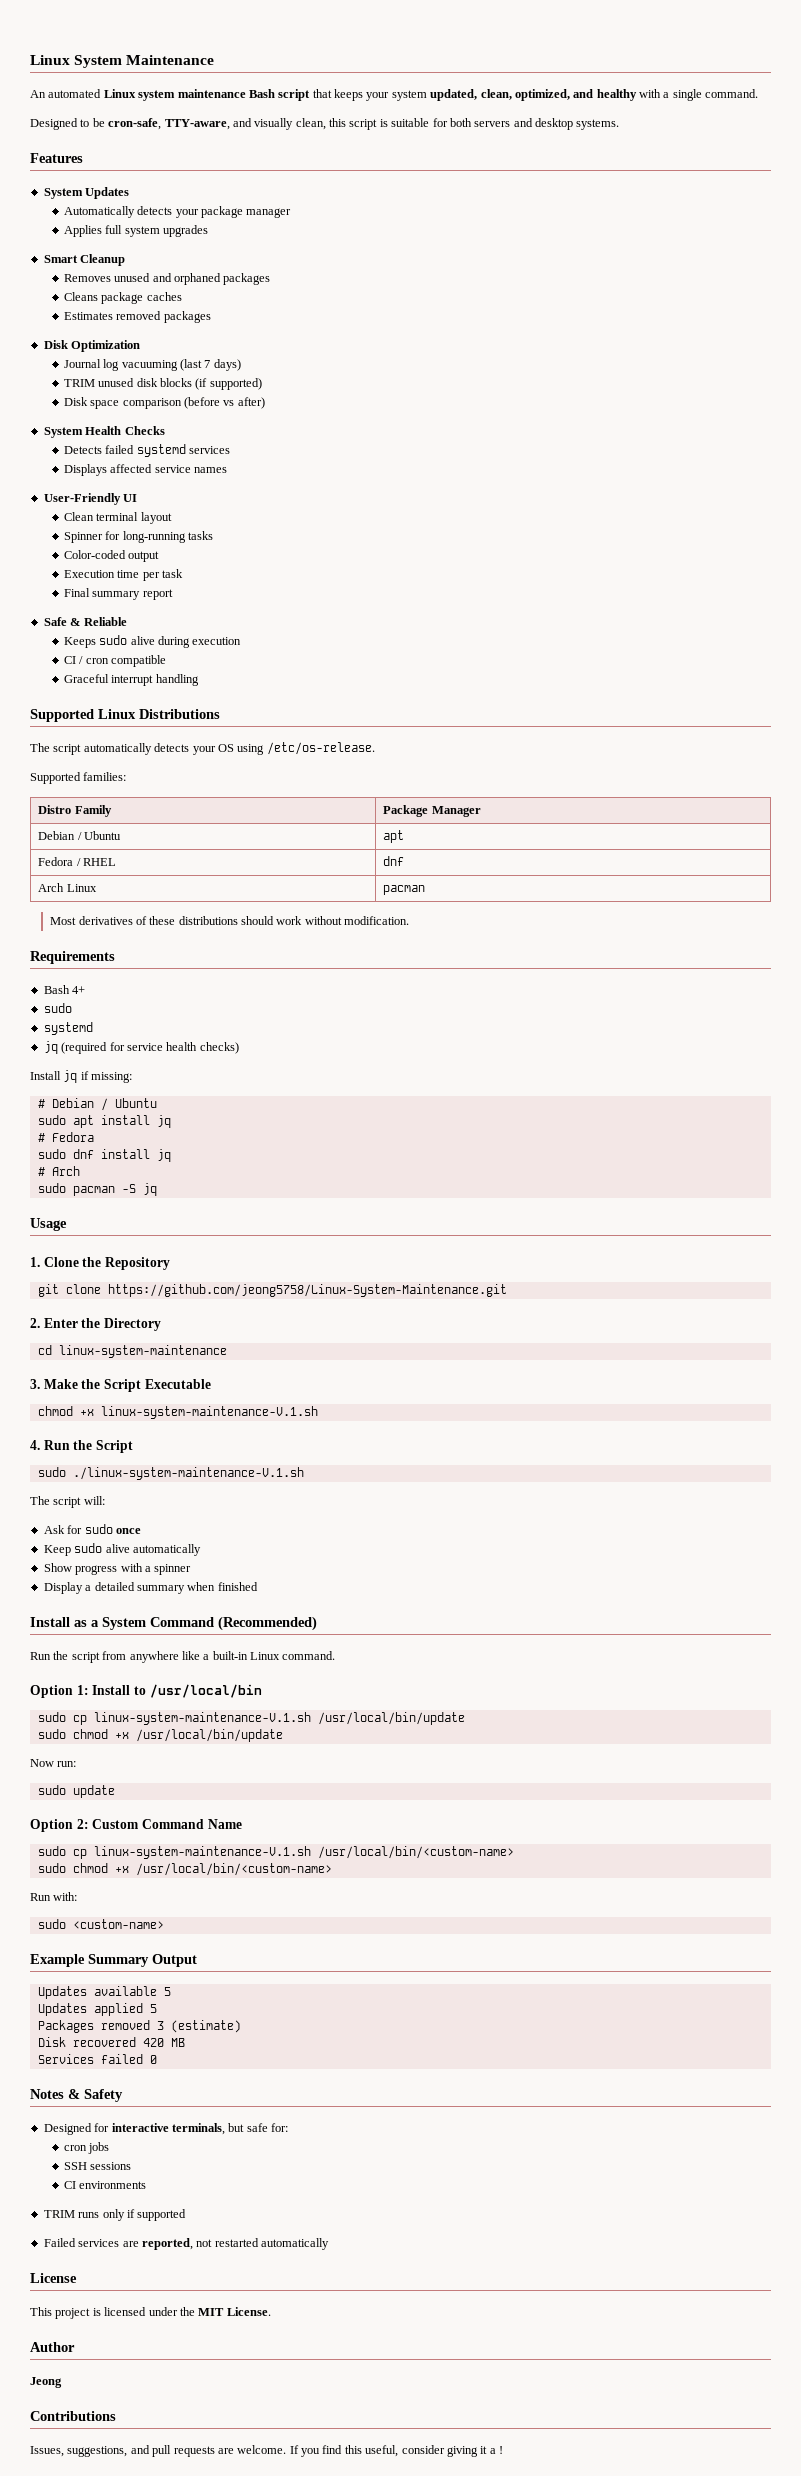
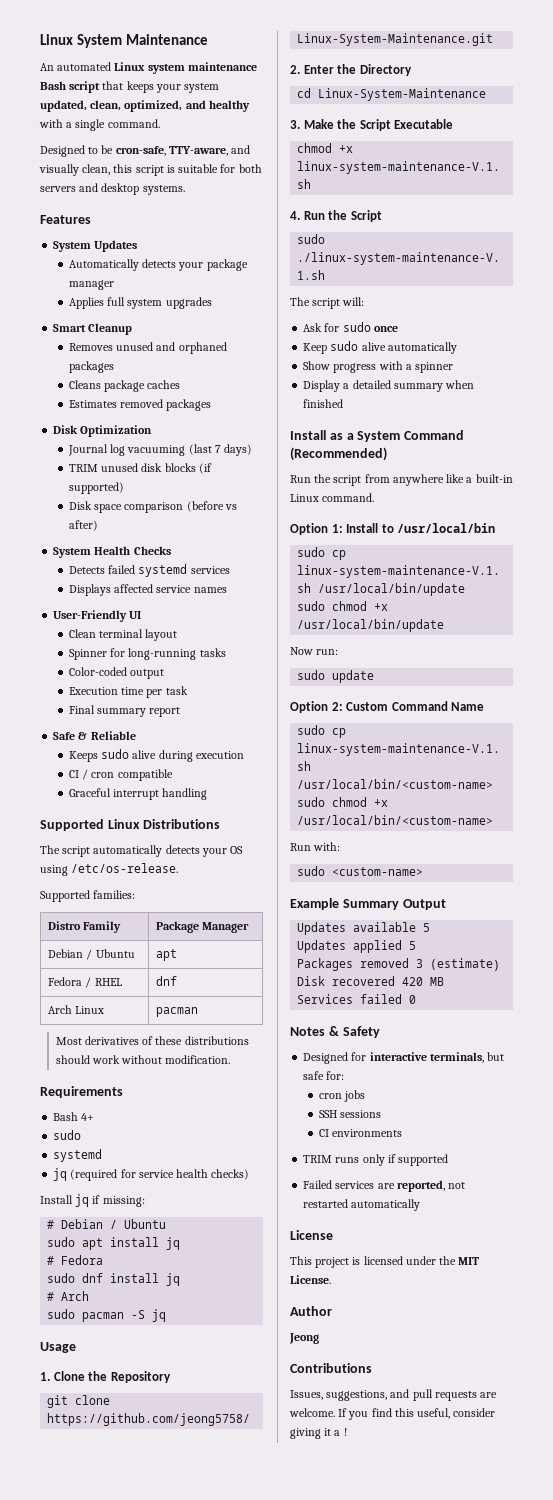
[58,1345,227,1358] linux-system-maintenance -> [318,88,487,101] Linux-System-Maintenance

